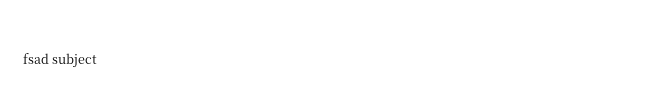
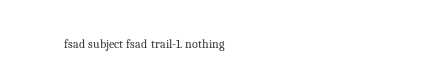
(98, 60) none -> [126,39,225,51] fsad trail-1. nothing

